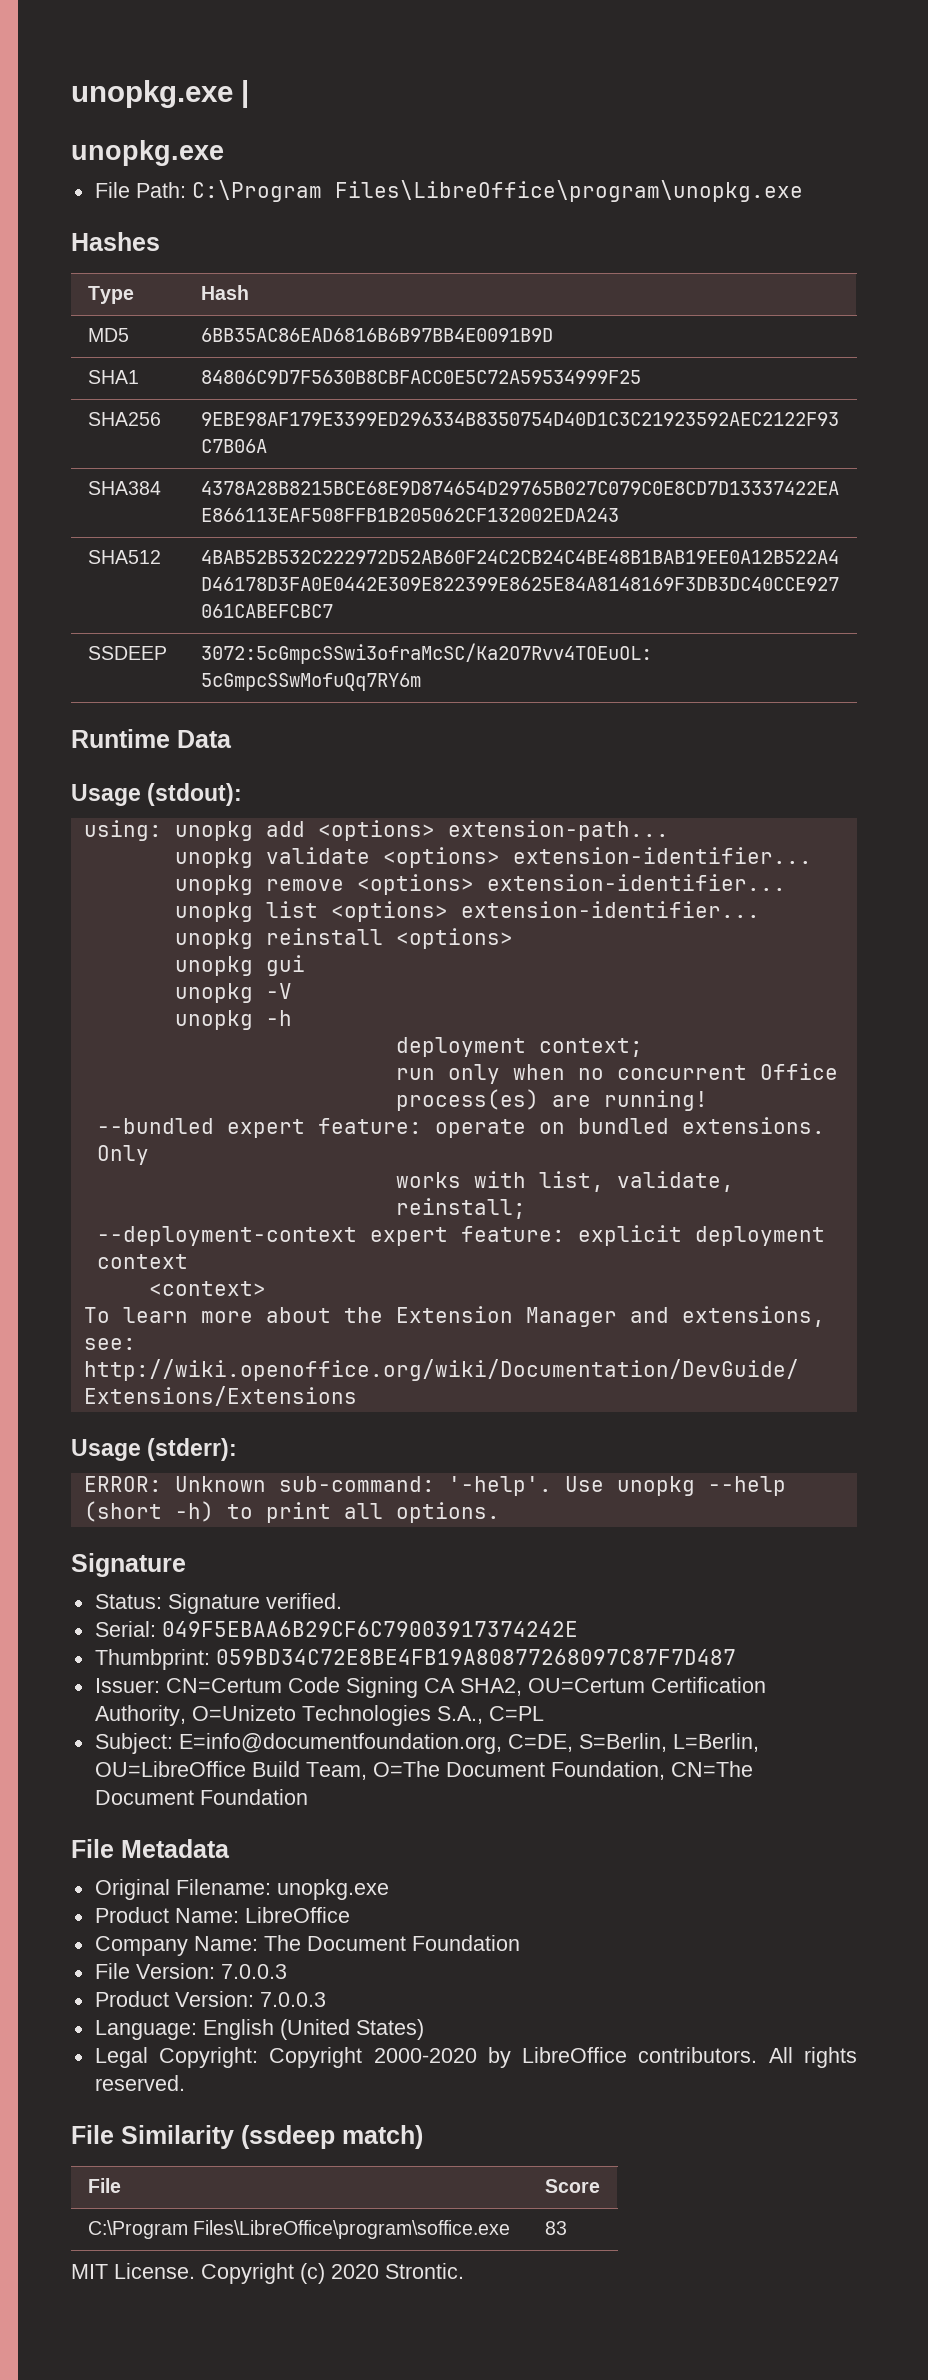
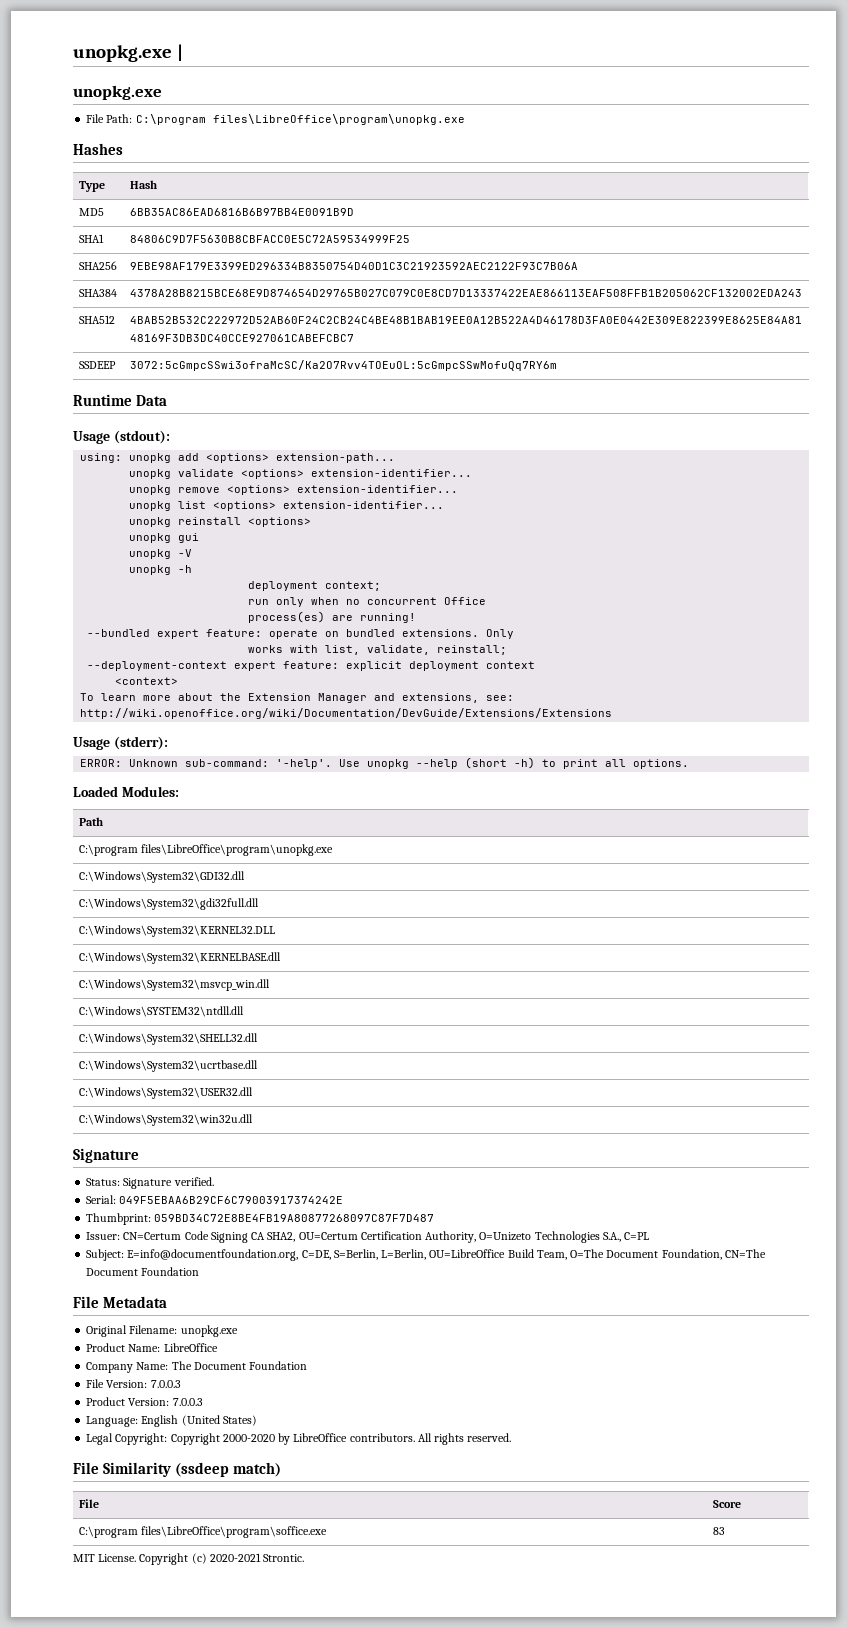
[191,180,803,202] C:\Program Files\LibreOffice\program\unopkg.exe -> [135,114,465,125] C:\program files\LibreOffice\program\unopkg.exe
(500, 1512) none -> [73,786,179,797] [79,817,104,826] [79,844,334,856] [79,871,246,883] [79,898,260,910] [79,925,276,937] [79,952,282,964] [79,979,271,991] [79,1006,245,1017] [79,1033,259,1045] [79,1060,259,1072] [79,1087,254,1099] [79,1114,254,1126] // Loaded Modules: // Path // C:\program files\LibreOffice\program\unopkg.exe // C:\Windows\System32\GDI32.dll // C:\Windows\System32\gdi32full.dll // C:\Windows\System32\KERNEL32.DLL // C:\Windows\System32\KERNELBASE.dll // C:\Windows\System32\msvcp_win.dll // C:\Windows\SYSTEM32\ntdll.dll // C:\Windows\System32\SHELL32.dll // C:\Windows\System32\ucrtbase.dll // C:\Windows\System32\USER32.dll // C:\Windows\System32\win32u.dll
[87,2220,510,2239] C:\Program Files\LibreOffice\program\soffice.exe -> [79,1526,328,1538] C:\program files\LibreOffice\program\soffice.exe
[331,2264,379,2279] 2020 -> [209,1553,261,1562] 2020-2021

